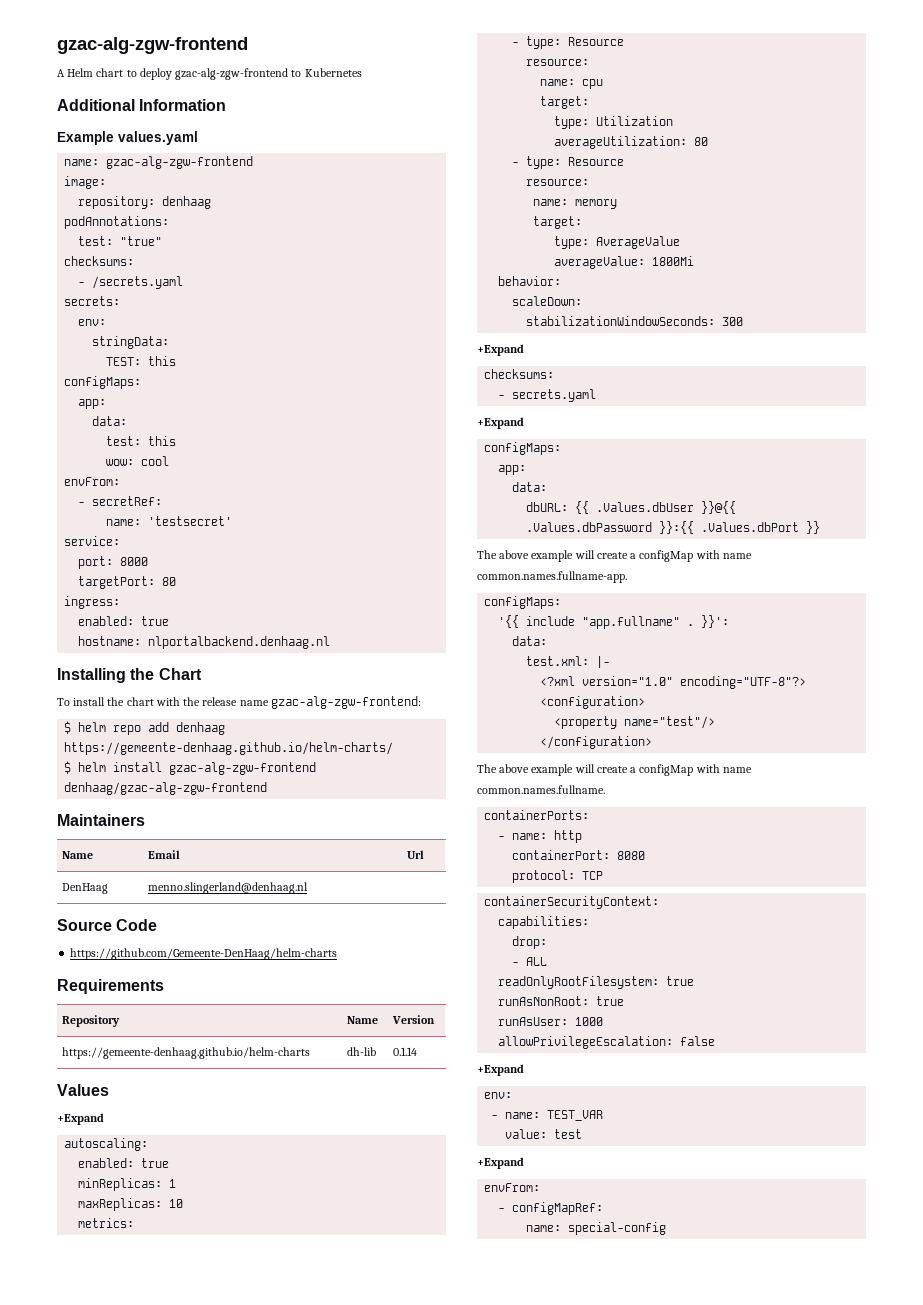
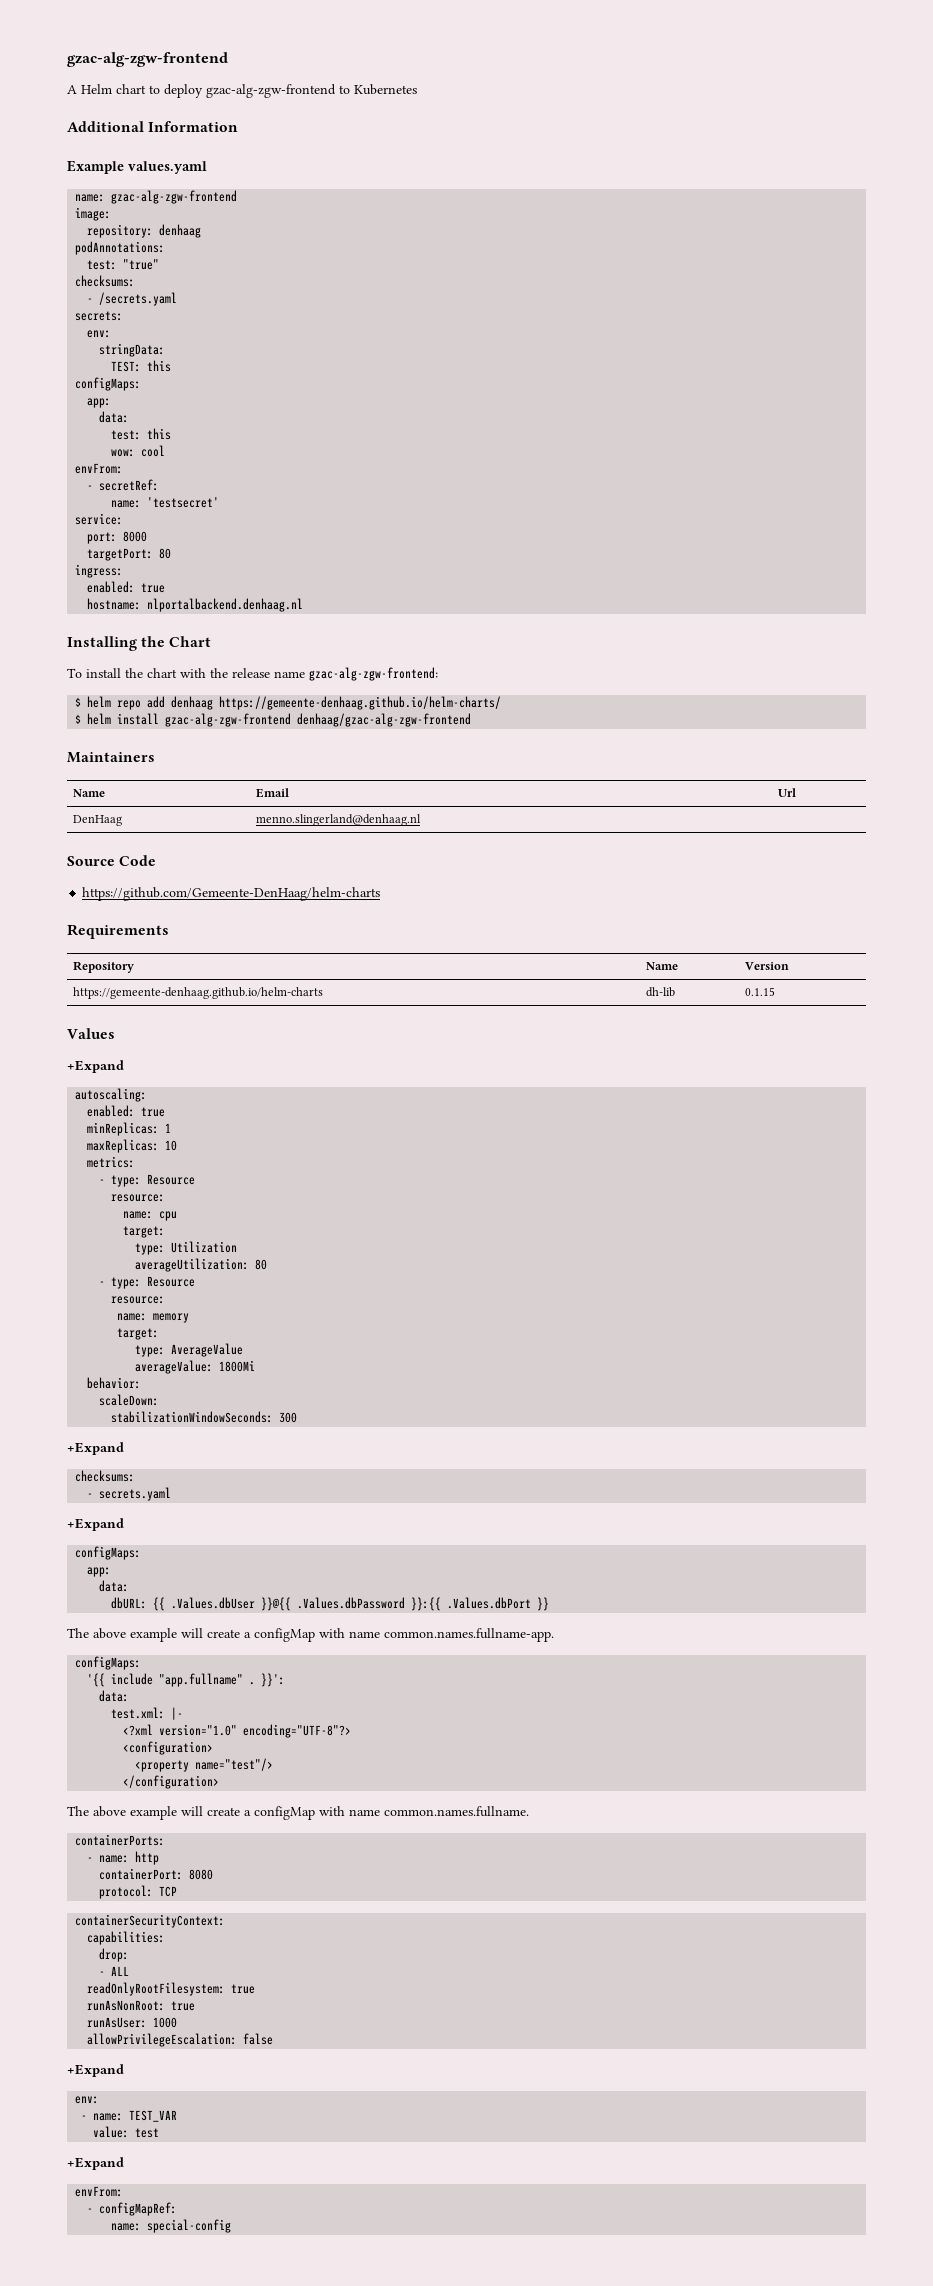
[392,1047,417,1056] 0.1.14 -> [745,987,776,996] 0.1.15

